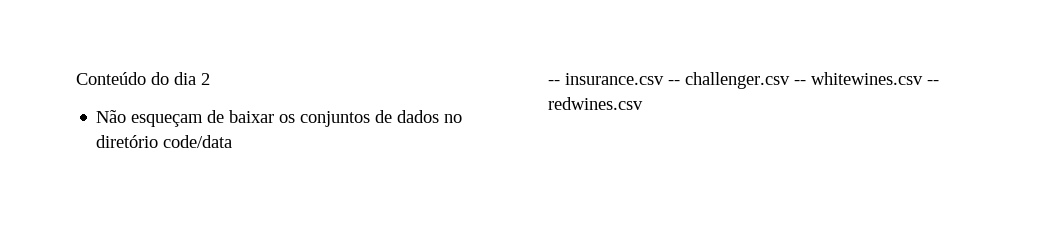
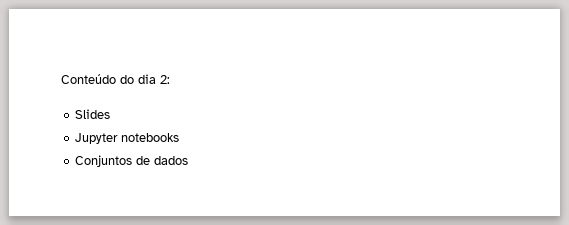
[201,73,210,85] [96,110,463,127] [96,135,233,148] [548,72,939,89] [548,97,643,110] 2 // Não esqueçam de baixar os conjuntos de dados no diretório code/data // -- insurance.csv -- challenger.csv -- whitewines.csv -- redwines.csv -> [160,75,170,84] [75,109,111,119] [75,133,180,144] [75,155,189,167] 2: // Slides // Jupyter notebooks // Conjuntos de dados

